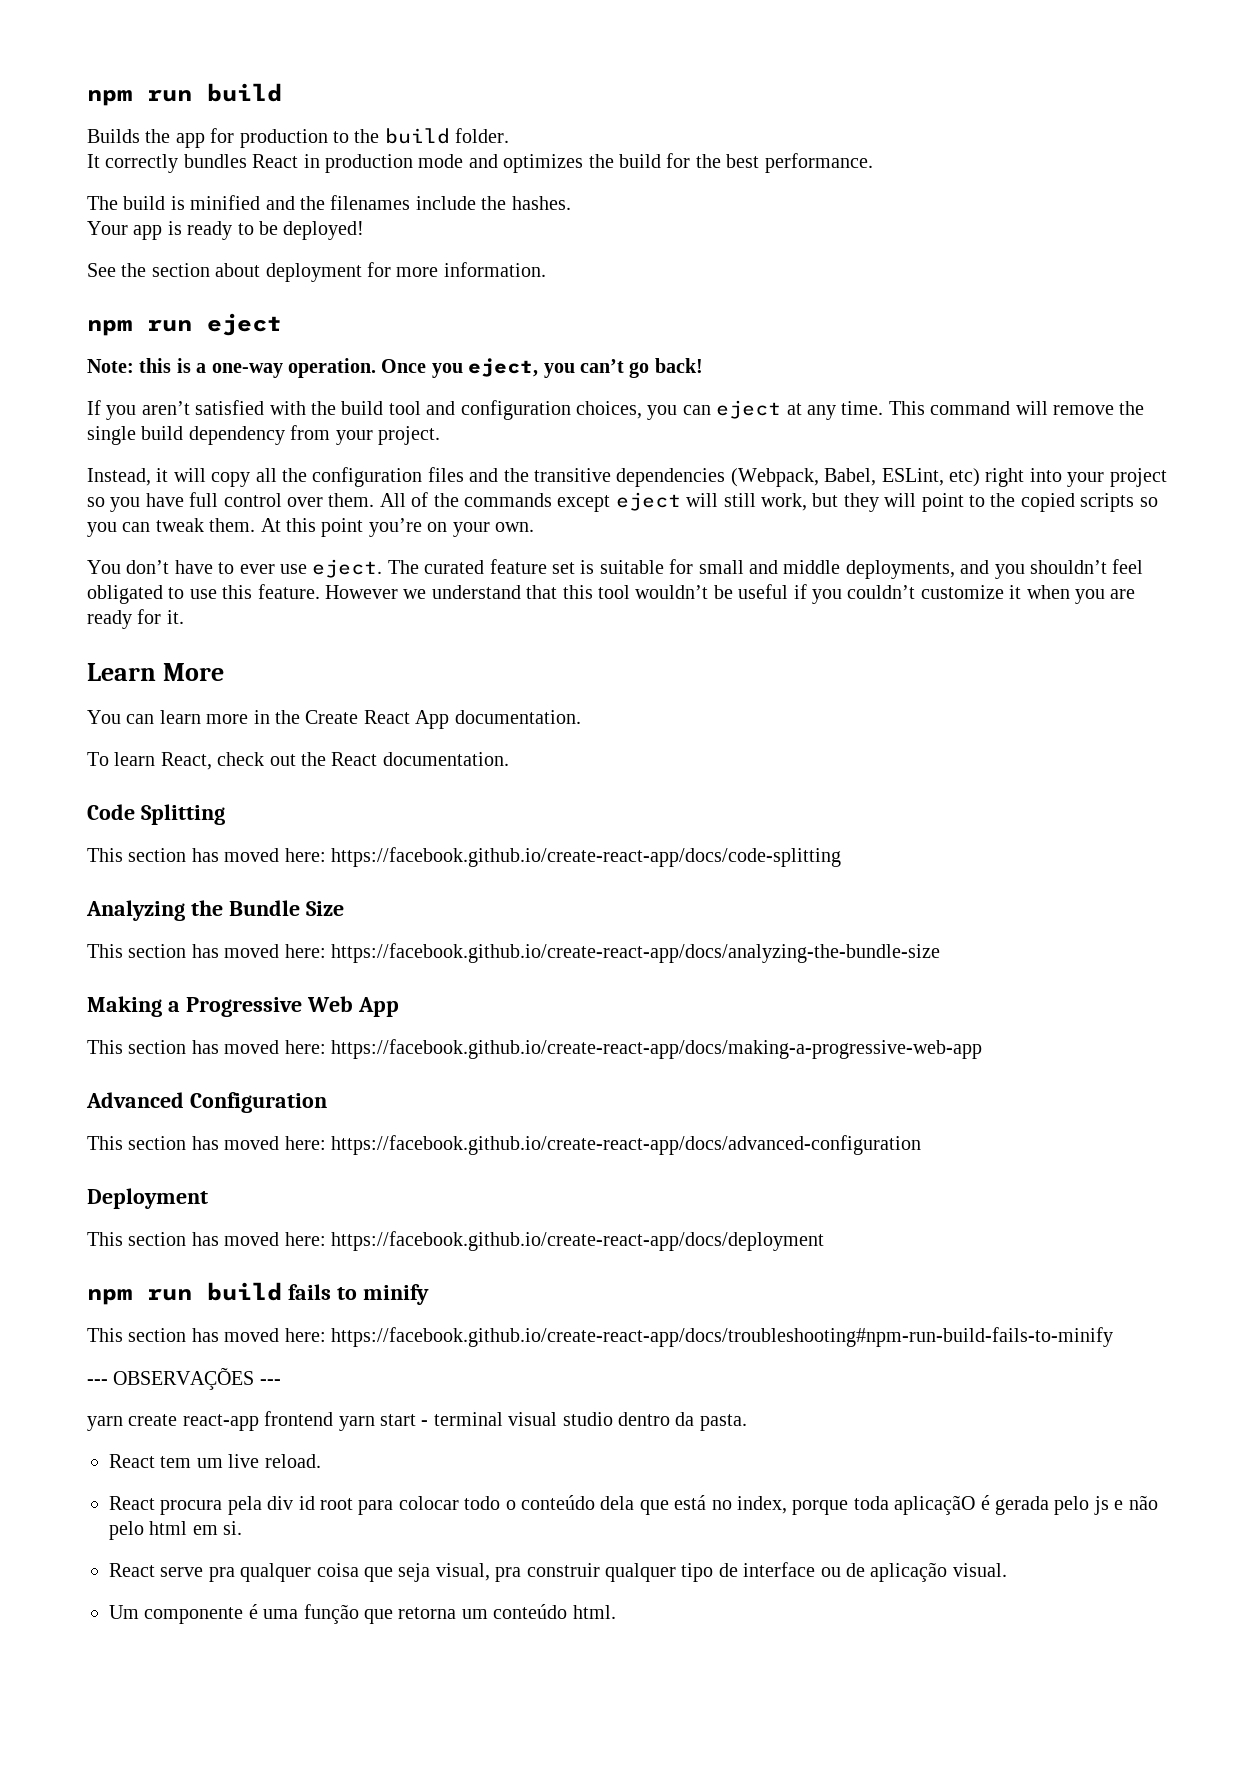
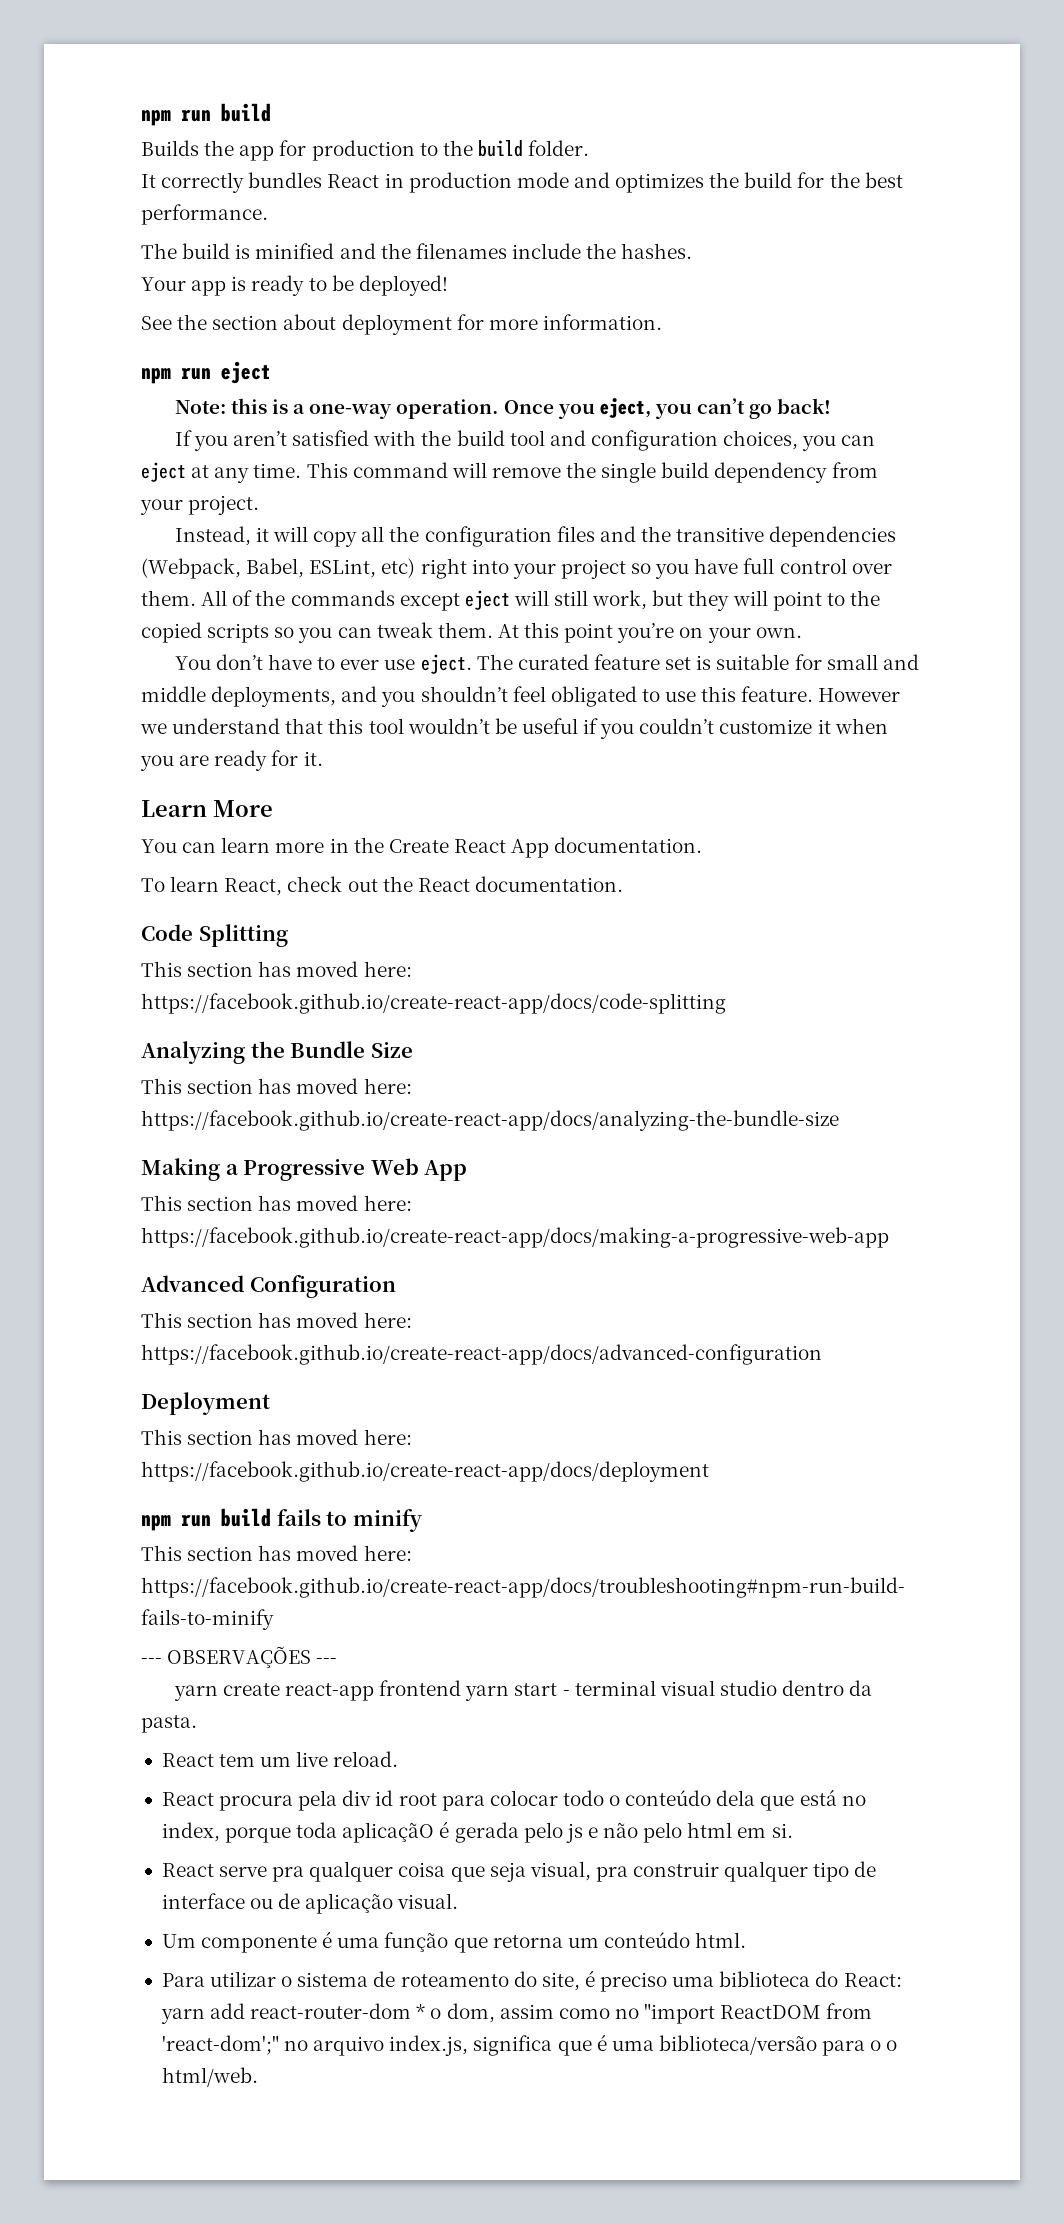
(616, 1612) none -> [161,1970,902,1992] [160,2003,873,2024] [161,2034,898,2056] [161,2067,258,2087] // Para utilizar o sistema de roteamento do site, é preciso uma biblioteca do React: yarn add react-router-dom * o dom, assim como no "import ReactDOM from 'react-dom';" no arquivo index.js, significa que é uma biblioteca/versão para o o html/web.

